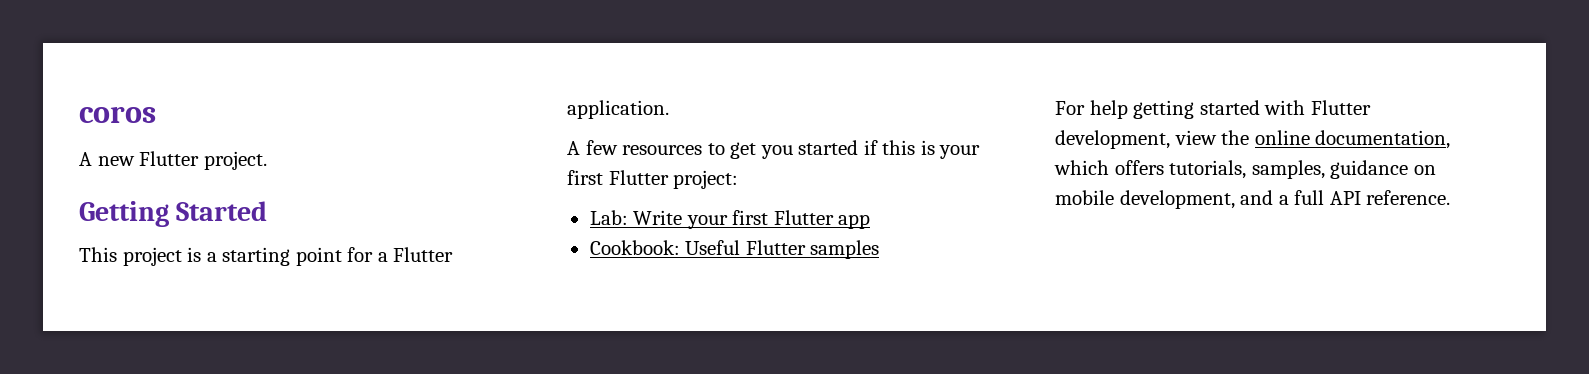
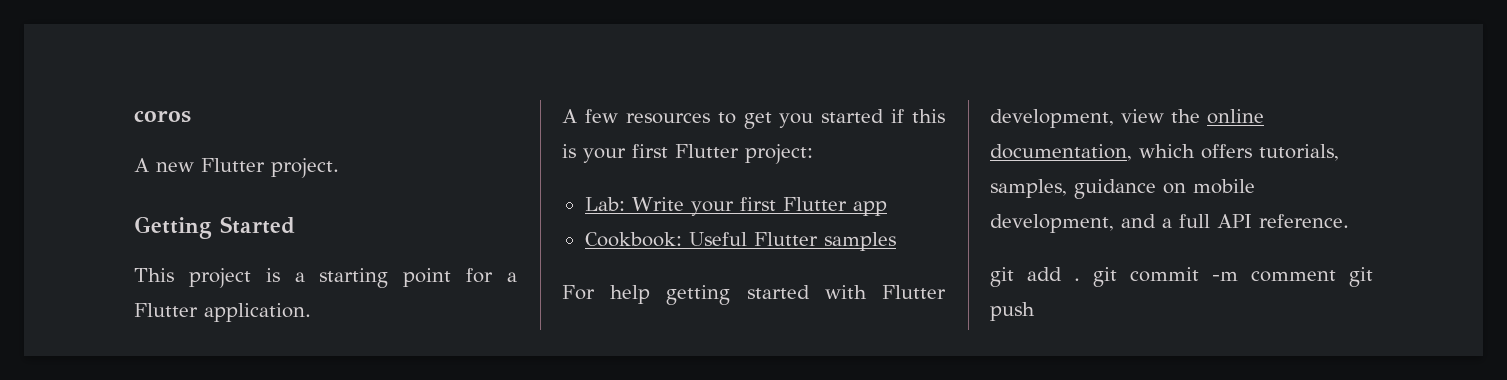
(1451, 197) none -> [990,267,1373,287] [990,302,1035,321] // git add . git commit -m comment git push

